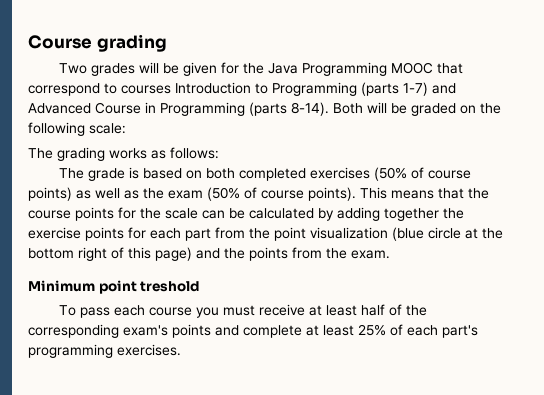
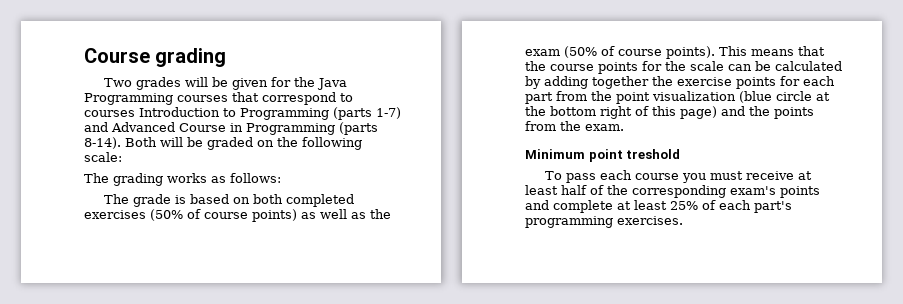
[390,62,433,74] MOOC -> [177,95,228,102] courses

